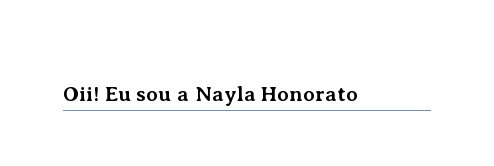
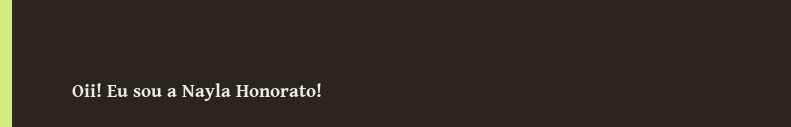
[261,87,359,101] Honorato -> [236,83,322,97] Honorato!

